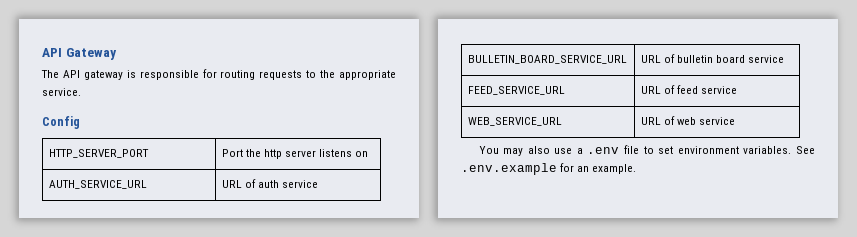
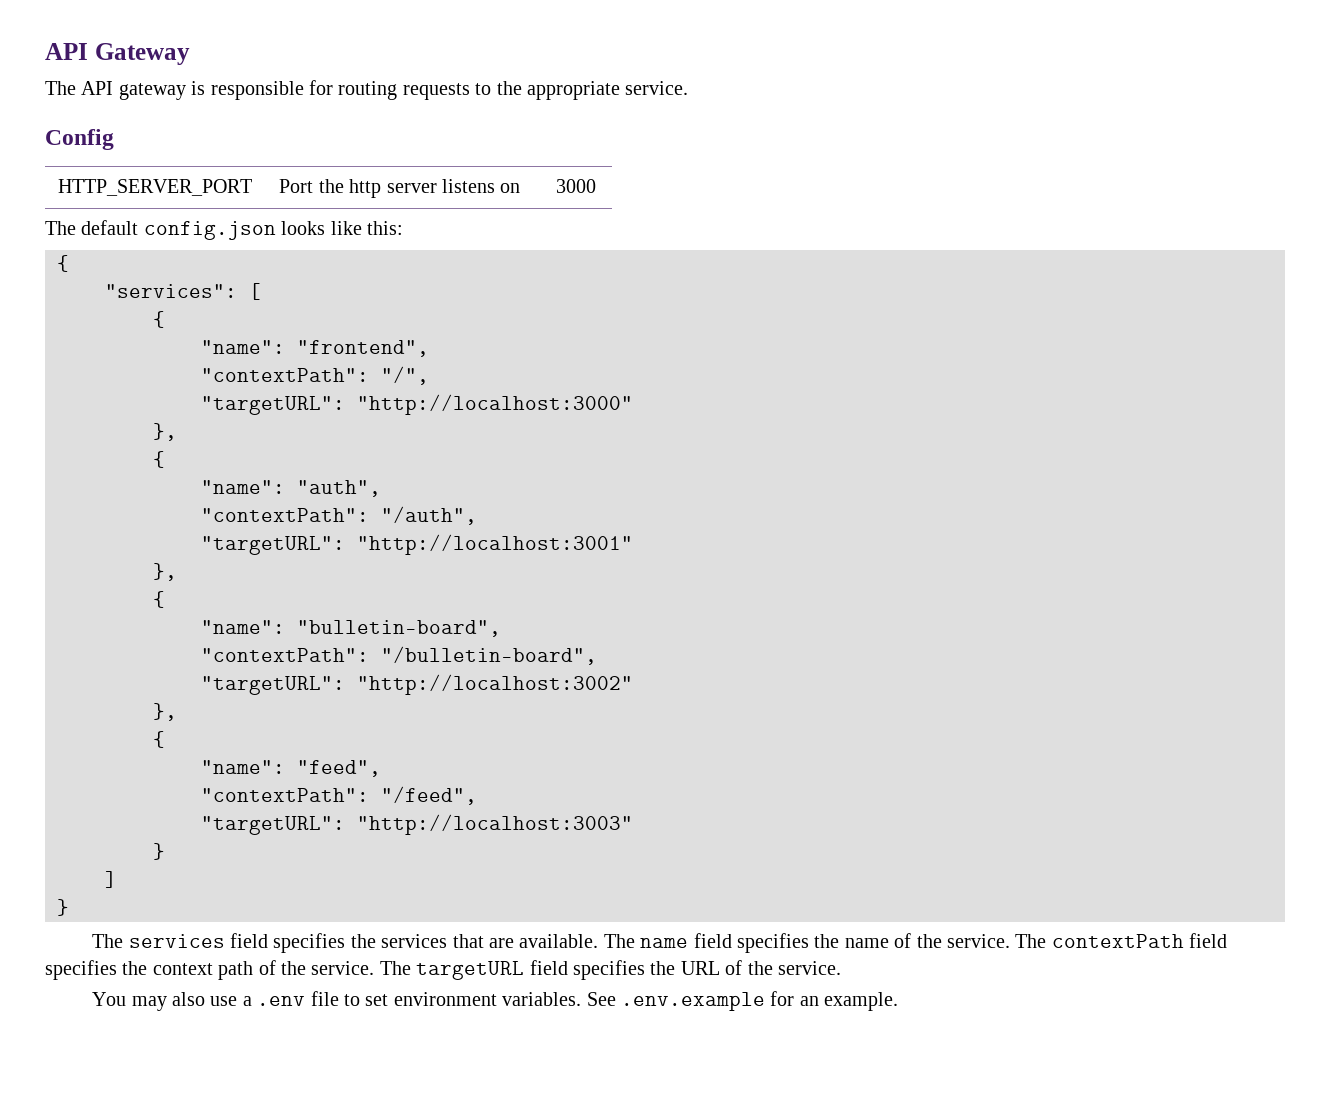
[48,180,147,189] [221,179,318,188] [467,55,627,64] [640,54,785,63] [467,86,565,95] [640,85,737,94] [467,117,562,126] [640,116,735,125] // AUTH_SERVICE_URL | URL of auth service // BULLETIN_BOARD_SERVICE_URL | URL of bulletin board service // FEED_SERVICE_URL | URL of feed service // WEB_SERVICE_URL | URL of web service -> [556,179,597,193] [45,220,403,240] [57,255,69,272] [105,283,261,300] [153,311,165,328] [201,340,429,357] [201,366,429,385] [201,394,633,415] [153,423,177,441] [153,451,165,468] [201,480,381,497] [201,506,477,525] [201,534,633,555] [153,563,177,581] [153,591,165,608] [201,620,501,637] [201,646,597,665] [201,674,633,695] [153,703,177,721] [153,731,165,748] [201,760,381,777] [201,786,477,805] [201,814,633,835] [153,843,165,860] [105,871,117,888] [57,899,69,916] [92,933,1228,953] [45,960,841,980] | 3000 // The default config.json looks like this: // { // "services": [ // { // "name": "frontend", // "contextPath": "/", // "targetURL": "http://localhost:3000" // }, // { // "name": "auth", // "contextPath": "/auth", // "targetURL": "http://localhost:3001" // }, // { // "name": "bulletin-board", // "contextPath": "/bulletin-board", // "targetURL": "http://localhost:3002" // }, // { // "name": "feed", // "contextPath": "/feed", // "targetURL": "http://localhost:3003" // } // ] // } // The services field specifies the services that are available. The name field specifies the name of the service. The contextPath field specifies the context path of the service. The targetURL field specifies the URL of the service.

